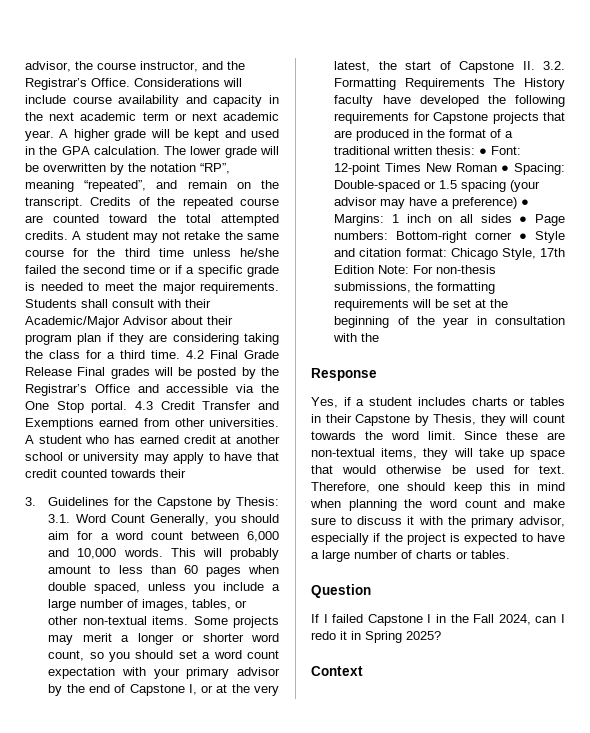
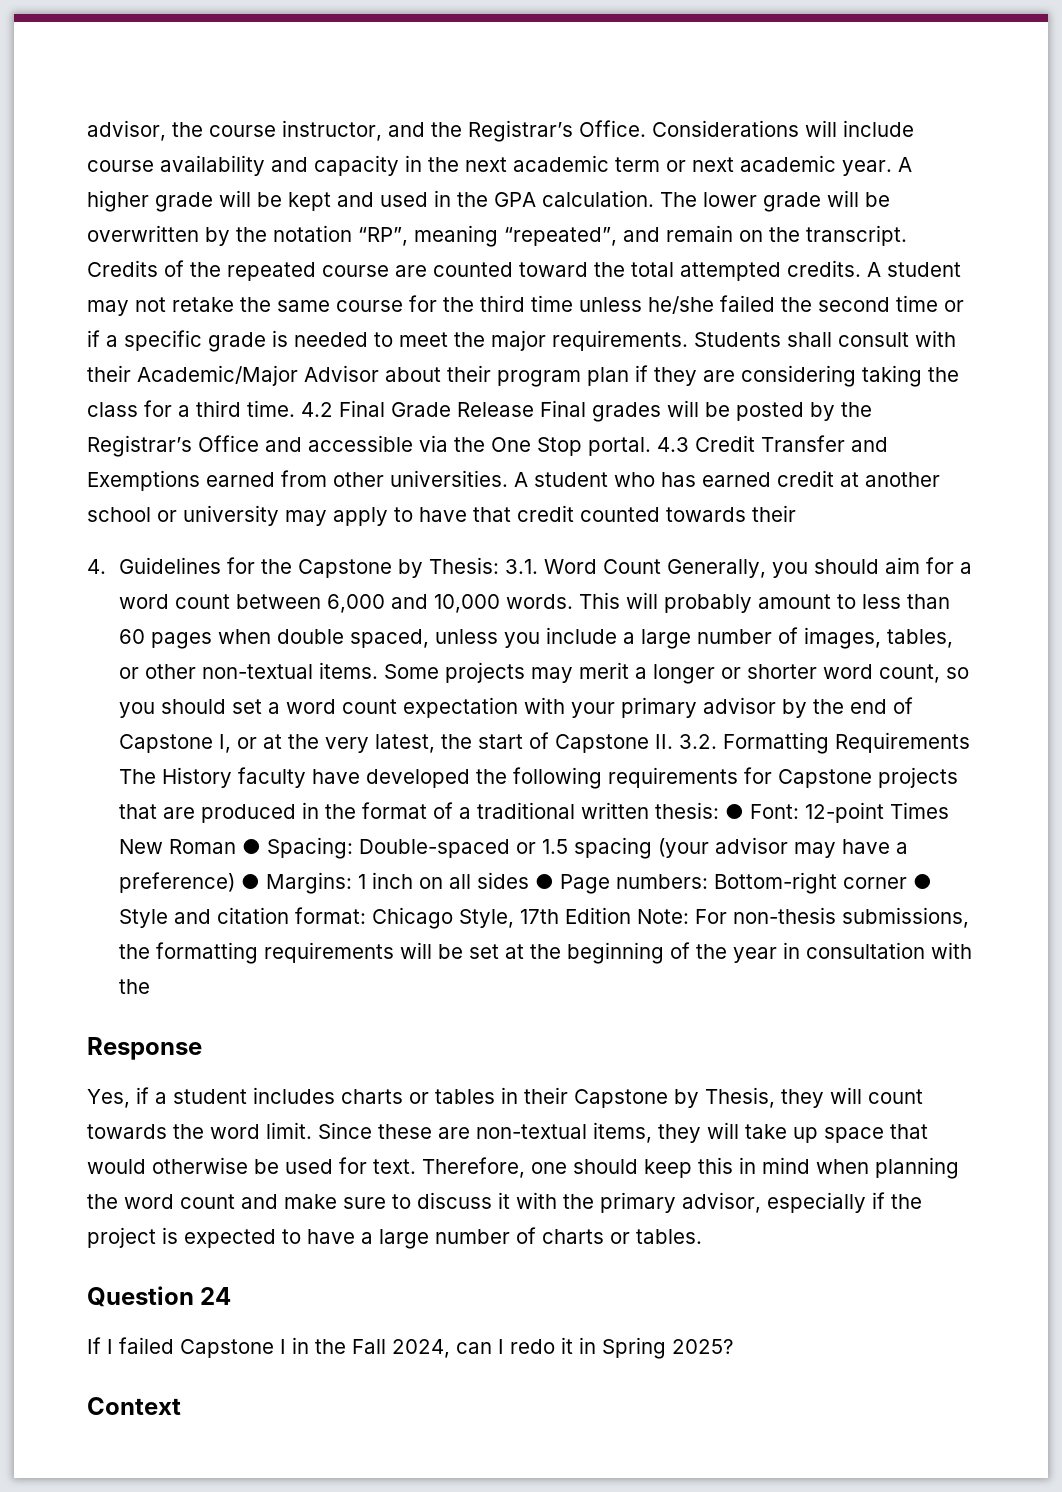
[25,497,36,506] 3. -> [87,559,106,574] 4.
(371, 591) none -> [200,1287,232,1305] 24

